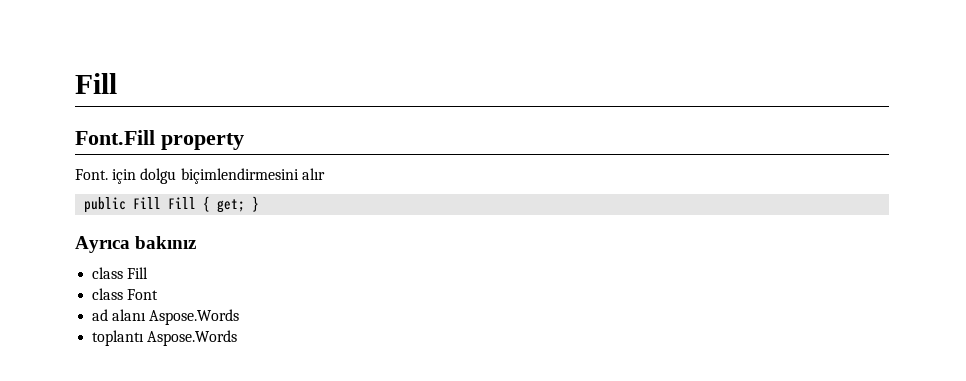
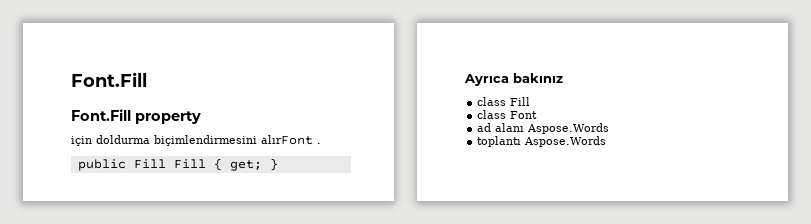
[75,73,117,94] Fill -> [71,72,147,87] Font.Fill
[75,168,325,184] Font. için dolgu biçimlendirmesini alır -> [71,135,321,146] için doldurma biçimlendirmesini alırFont .

